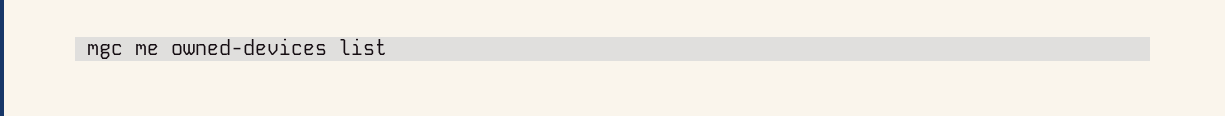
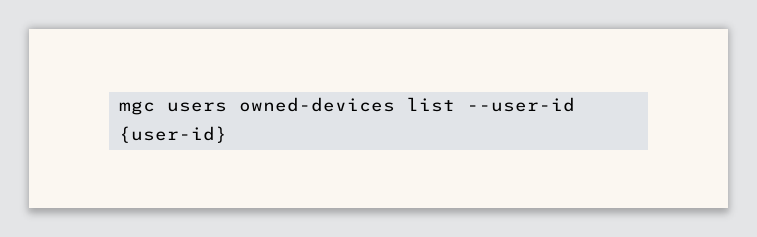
[135,44,160,55] me -> [166,102,227,112] users
(388, 46) none -> [466,97,575,112] [118,126,227,143] --user-id {user-id}

